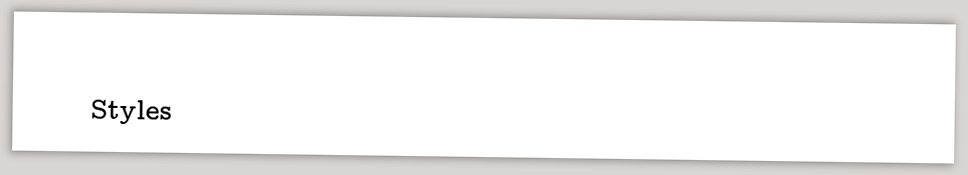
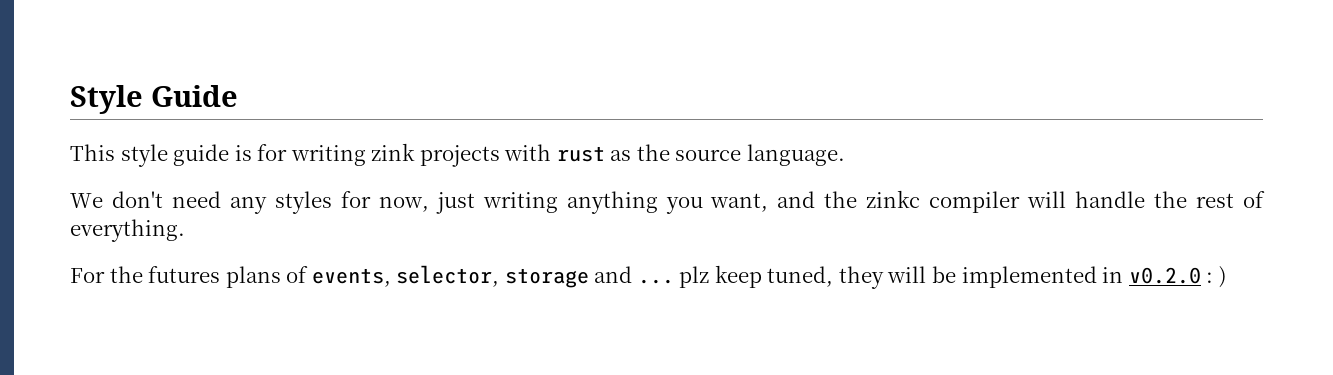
[90,99,172,125] Styles -> [70,85,238,114] [70,143,845,167] [70,190,1266,214] [70,219,185,242] [70,265,1226,289] Style Guide // This style guide is for writing zink projects with rust as the source language. // We don't need any styles for now, just writing anything you want, and the zinkc compiler will handle the rest of everything. // For the futures plans of events, selector, storage and ... plz keep tuned, they will be implemented in v0.2.0 : )

